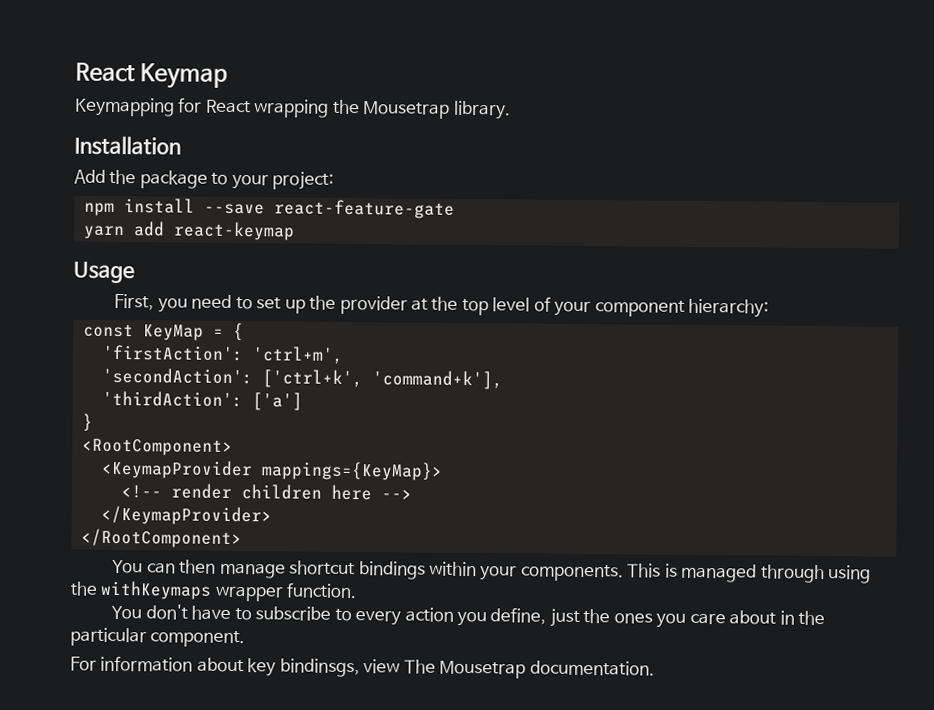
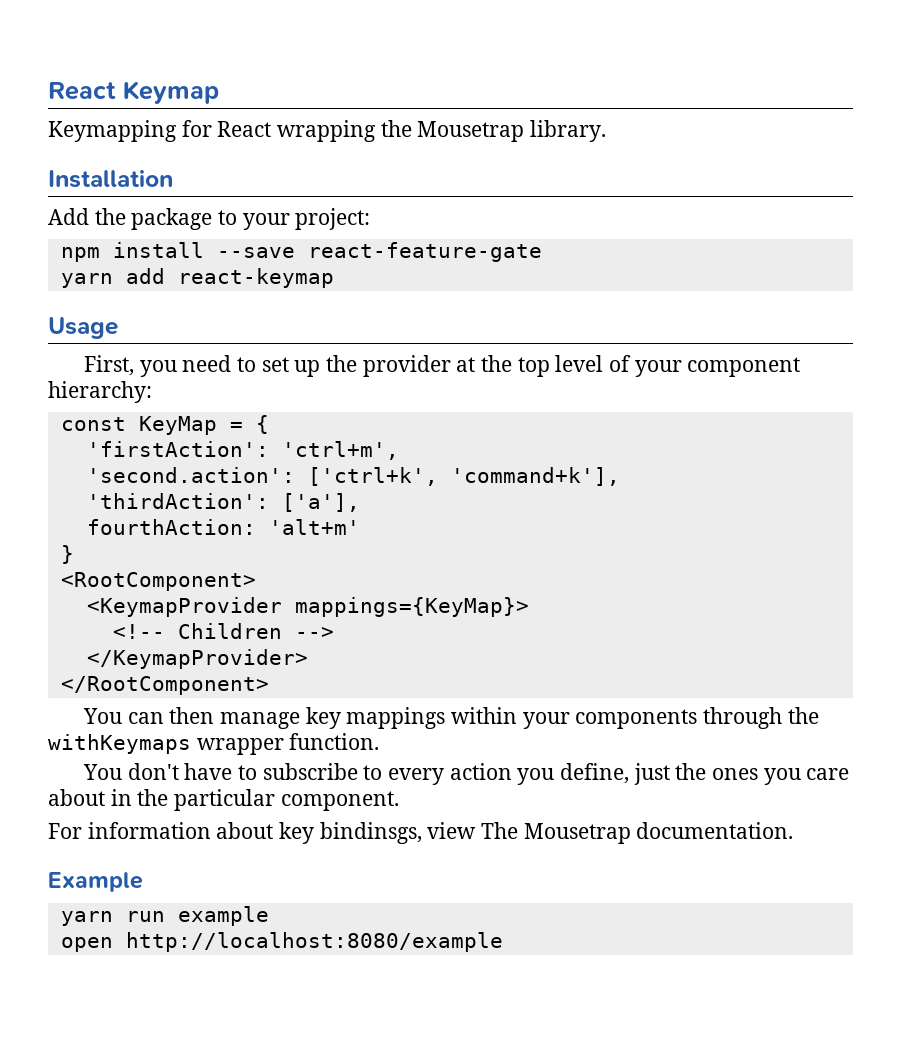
[101,367,253,385] 'secondAction': -> [86,467,295,483] 'second.action':
[251,392,303,411] ['a'] -> [281,493,360,512] [86,519,360,535] ['a'], // fourthAction: 'alt+m'
[170,483,372,501] render children here -> [177,623,282,639] Children
[289,560,872,584] shortcut bindings within your components. This is managed through using -> [305,707,782,729] key mappings within your components through
(655, 668) none -> [48,872,143,892] [60,906,269,926] [60,932,503,952] // Example // yarn run example // open http://localhost:8080/example

